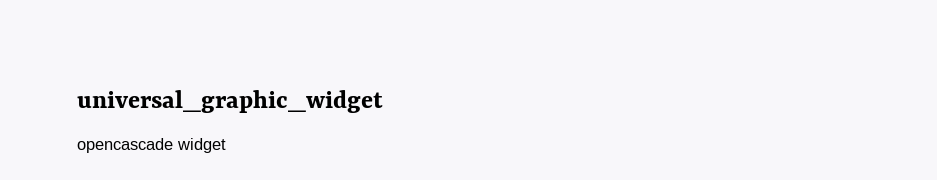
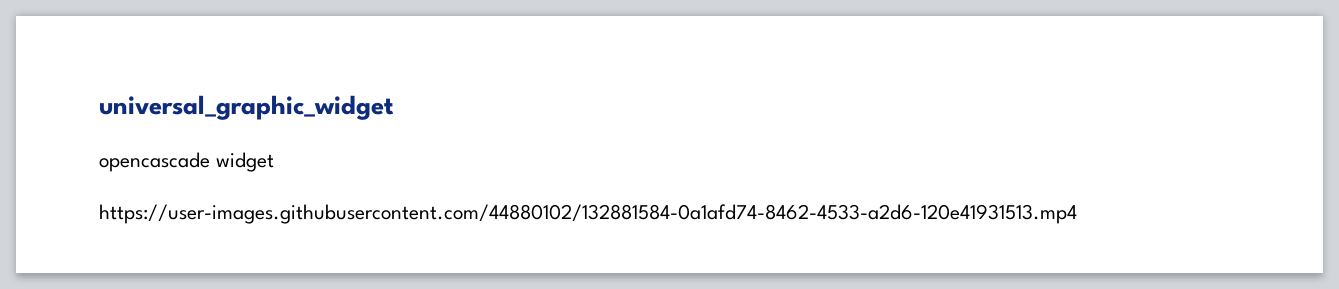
(226, 145) none -> [99,204,1077,224] // https://user-images.githubusercontent.com/44880102/132881584-0a1afd74-8462-4533-a2d6-120e41931513.mp4

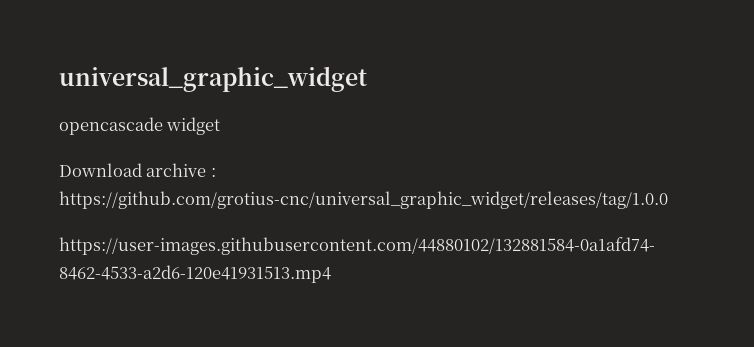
(274, 162) none -> [59,163,216,177] [59,191,668,209] // Download archive : https://github.com/grotius-cnc/universal_graphic_widget/releases/tag/1.0.0

